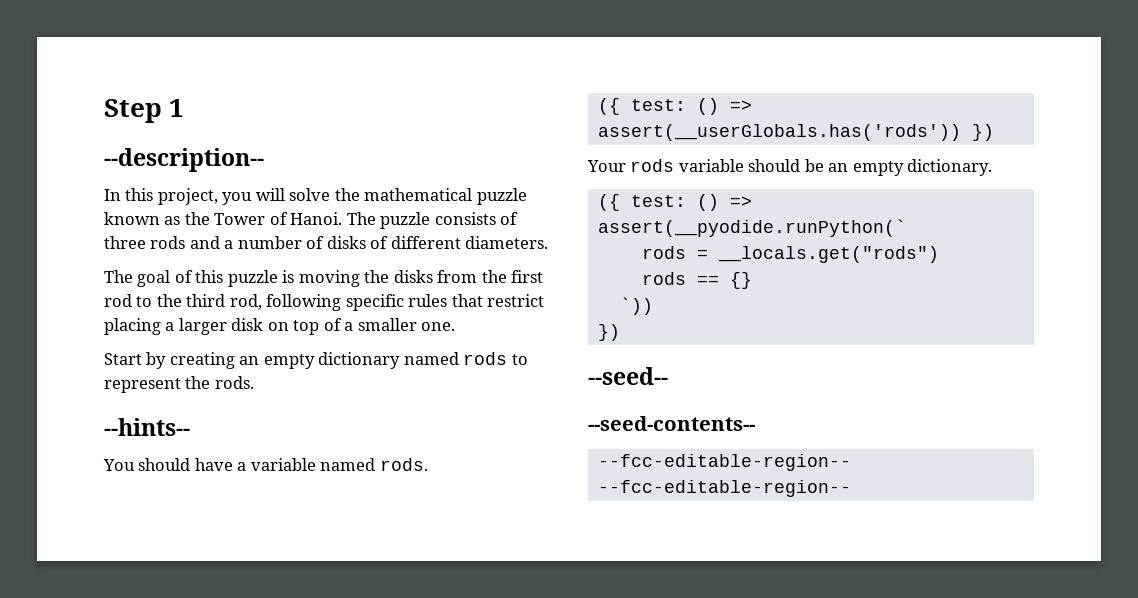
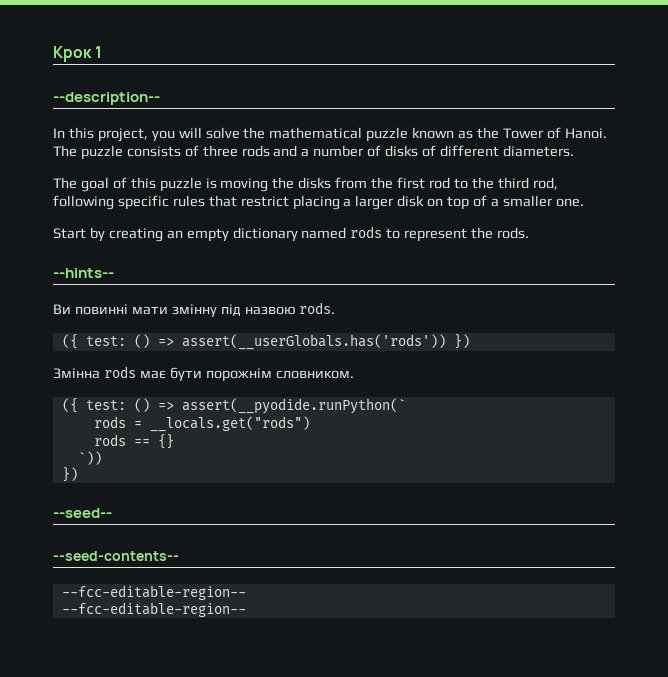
[104,99,162,123] Step -> [53,46,92,62] Крок
[103,458,376,471] You should have a variable named -> [53,304,296,317] Ви повинні мати змінну під назвою
[587,159,993,176] Your rods variable should be an empty dictionary. -> [53,366,354,381] Змінна rods має бути порожнім словником.

